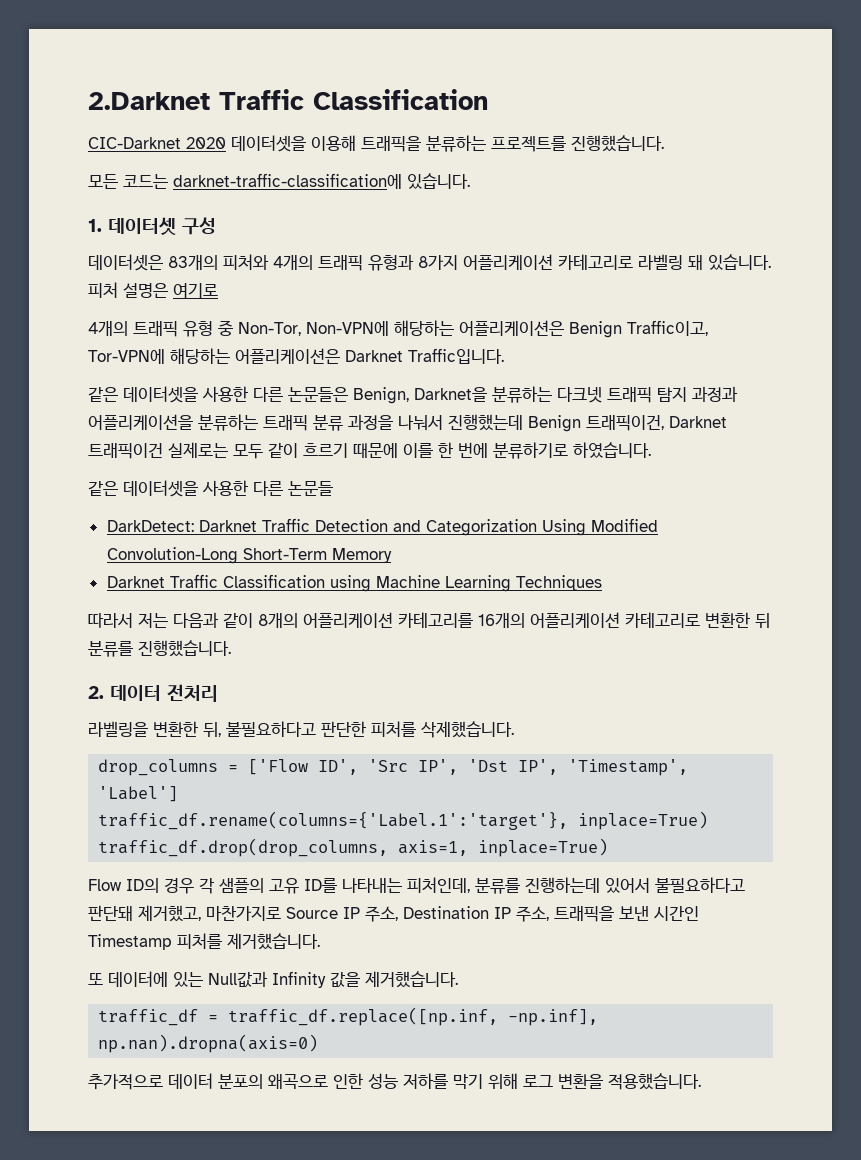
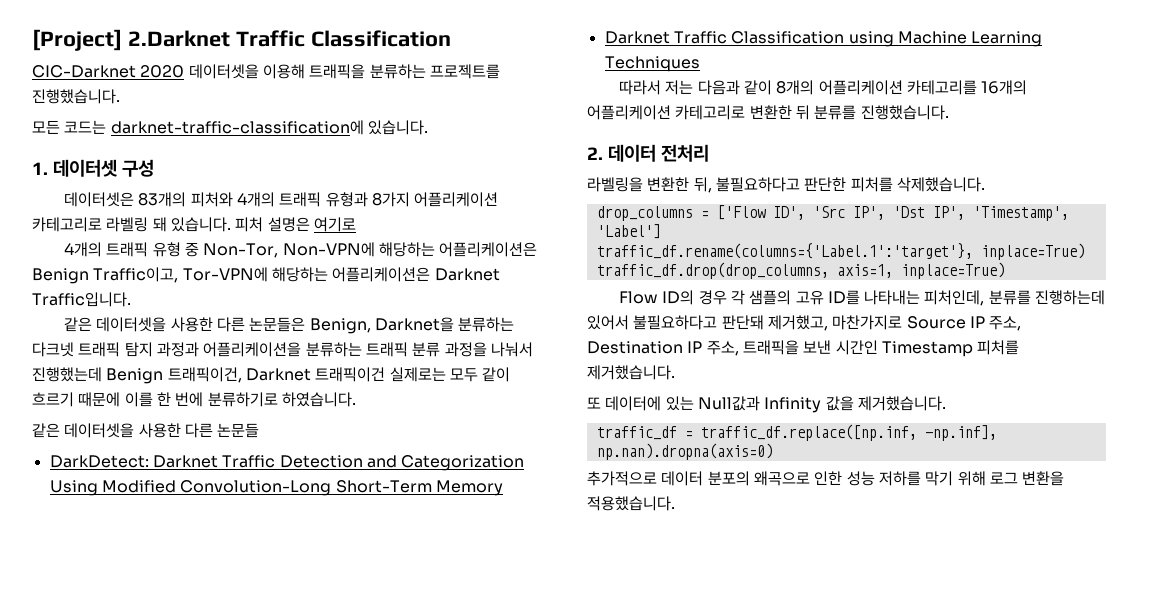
(88, 101) none -> [32,29,122,51] [Project]

